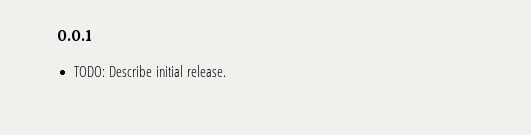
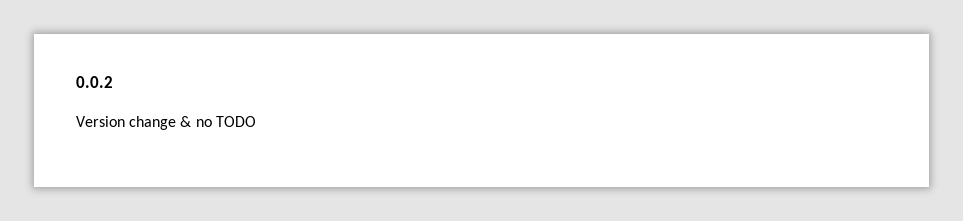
[57,30,92,41] [73,65,226,77] 0.0.1 // TODO: Describe initial release. -> [76,76,113,88] [76,116,256,130] 0.0.2 // Version change & no TODO

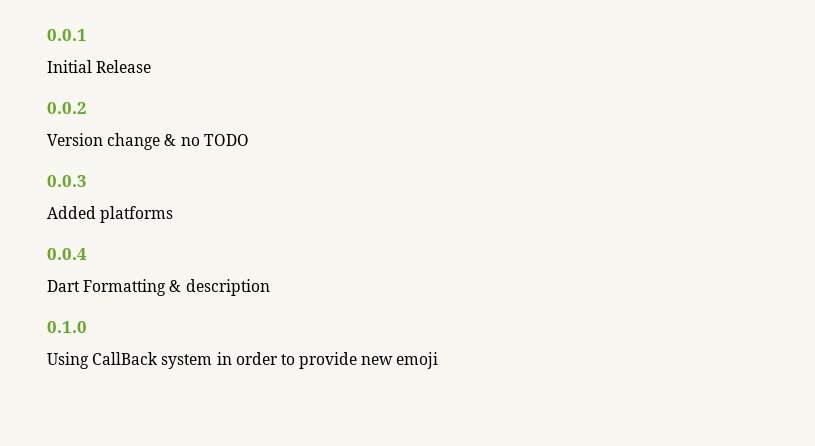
(76, 82) none -> [47,29,87,41] [47,60,152,73] 0.0.1 // Initial Release //
(256, 121) none -> [47,175,87,187] [47,206,174,223] [47,248,87,260] [47,279,270,296] [47,321,87,333] [47,352,439,369] // 0.0.3 // Added platforms // 0.0.4 // Dart Formatting & description // 0.1.0 // Using CallBack system in order to provide new emoji

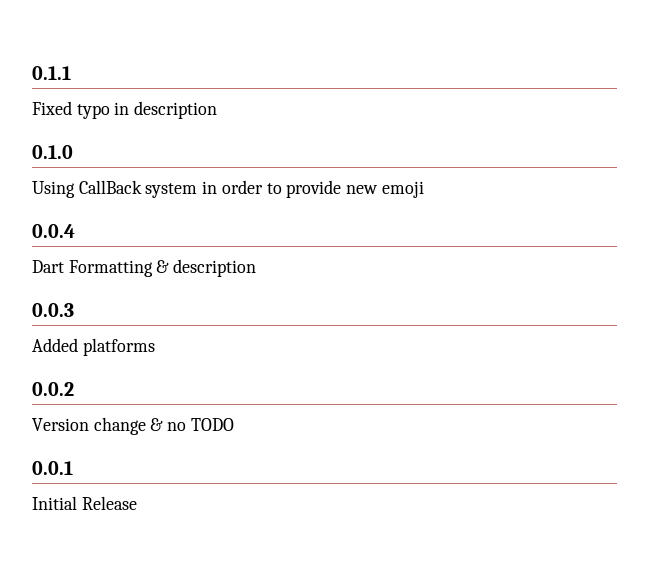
[47,29,87,41] [47,60,152,73] [47,102,87,114] [47,133,249,150] [47,175,87,187] [47,206,174,223] [47,248,87,260] [47,279,182,296] 0.0.1 // Initial Release // 0.0.2 // Version change & no TODO // 0.0.3 // Added platforms // 0.0.4 // Dart Formatting & -> [32,66,71,80] [32,101,130,119] 0.1.1 // Fixed typo in
(439, 360) none -> [32,224,75,238] [32,259,257,277] [32,303,74,317] [32,338,155,356] [32,382,74,396] [32,417,234,435] [32,461,73,475] [32,496,137,510] // 0.0.4 // Dart Formatting & description // 0.0.3 // Added platforms // 0.0.2 // Version change & no TODO // 0.0.1 // Initial Release

